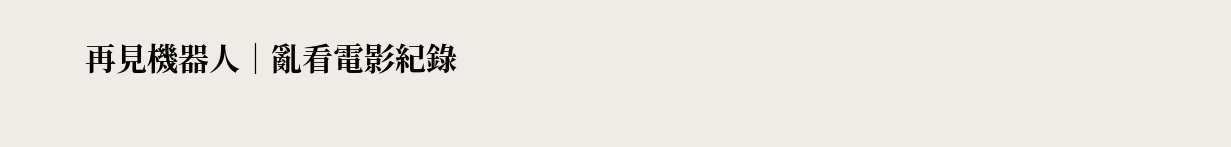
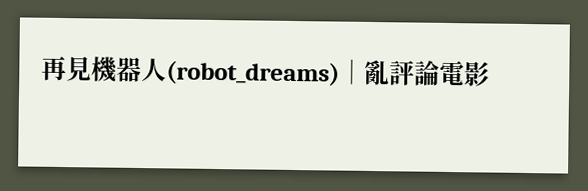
[240,43,457,75] ｜亂看電影紀錄 -> [166,59,490,87] (robot_dreams)｜亂評論電影

